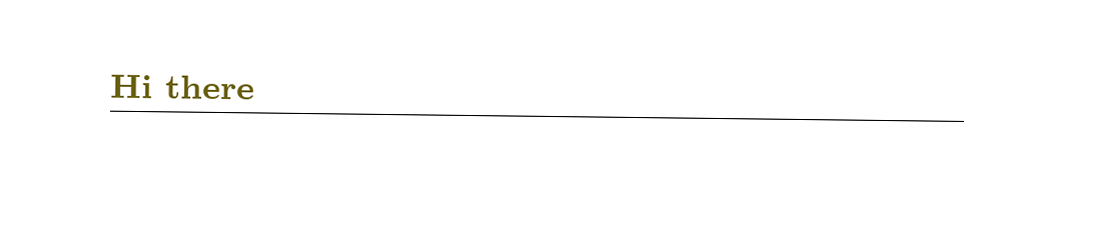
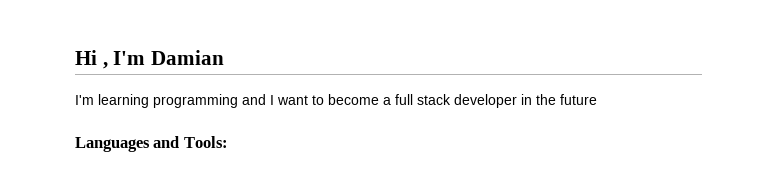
[165,75,255,100] there -> [102,50,225,69] [75,94,597,108] [75,136,228,152] , I'm Damian // I'm learning programming and I want to become a full stack developer in the future // Languages and Tools:

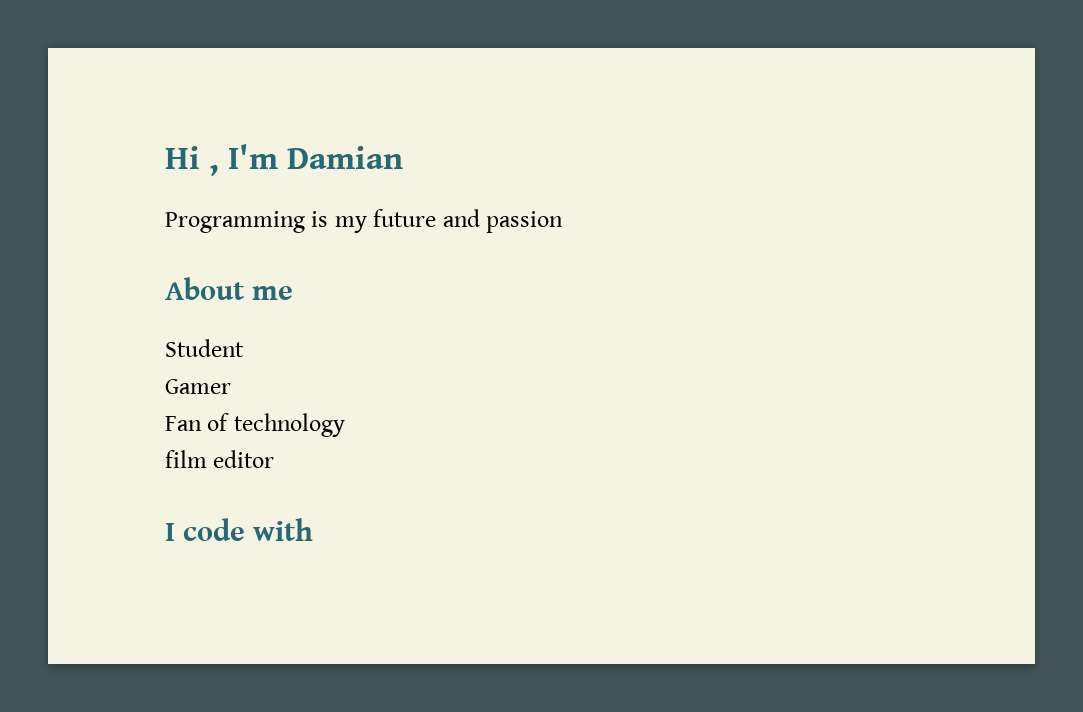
[75,94,597,108] [75,136,228,152] I'm learning programming and I want to become a full stack developer in the future // Languages and Tools: -> [165,209,564,233] [165,277,294,300] [165,339,244,357] [165,379,231,394] [165,413,345,437] [165,450,275,468] [165,518,314,541] Programming is my future and passion // About me // Student // Gamer // Fan of technology // film editor // I code with

